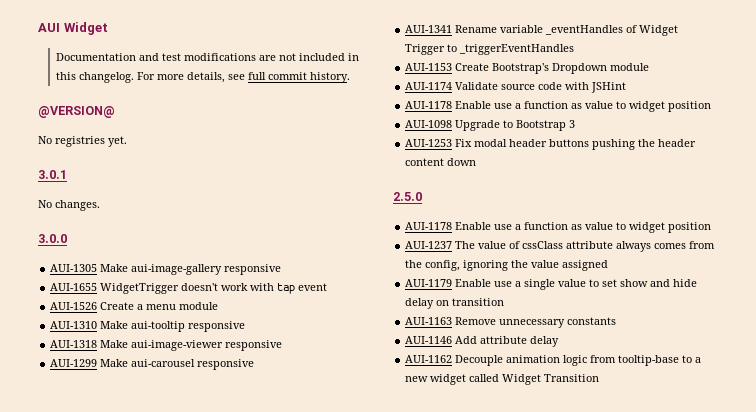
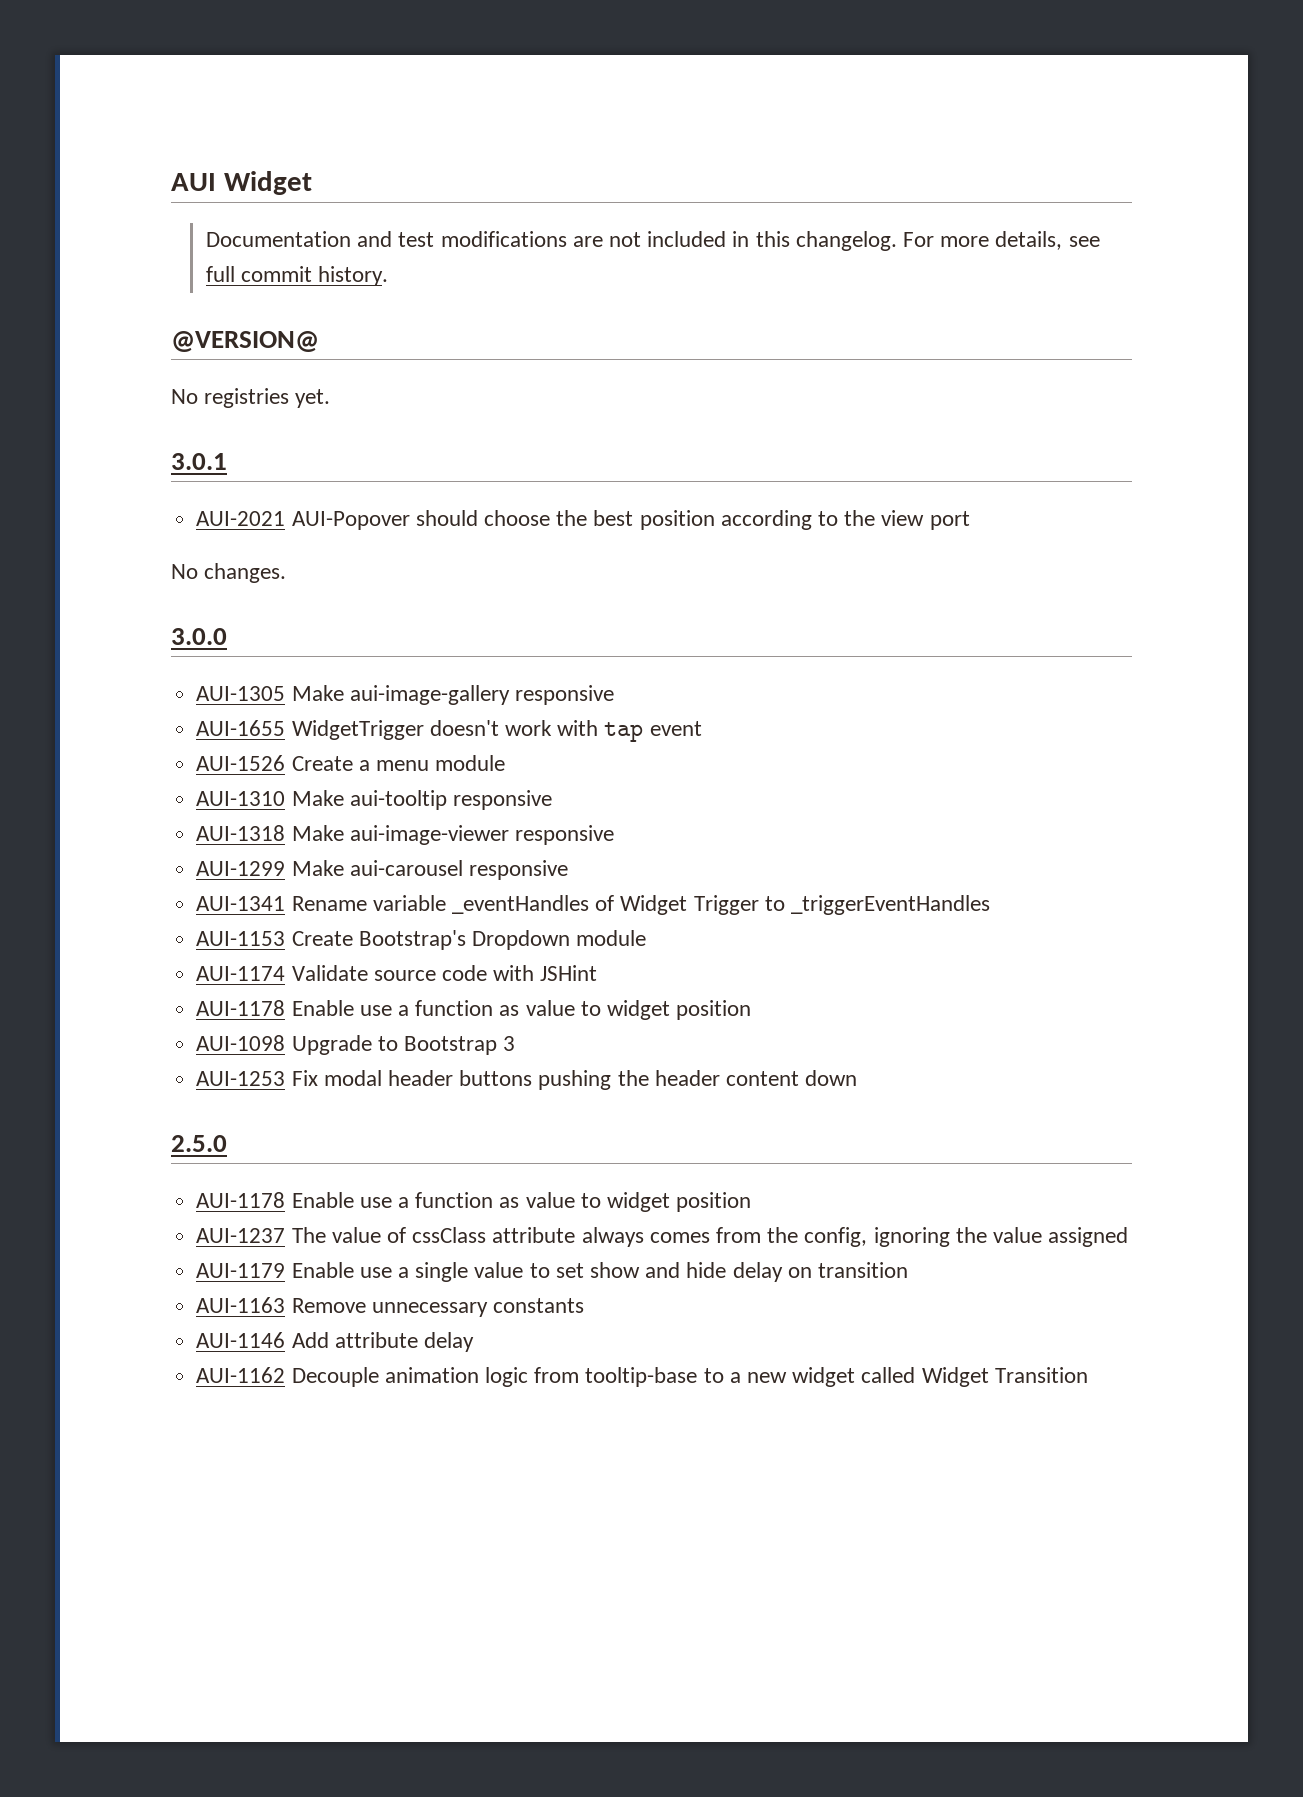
(67, 174) none -> [196,510,970,530] // AUI-2021 AUI-Popover should choose the best position according to the view port

